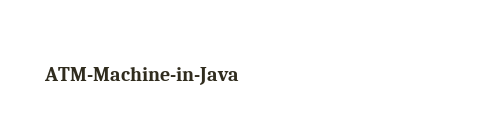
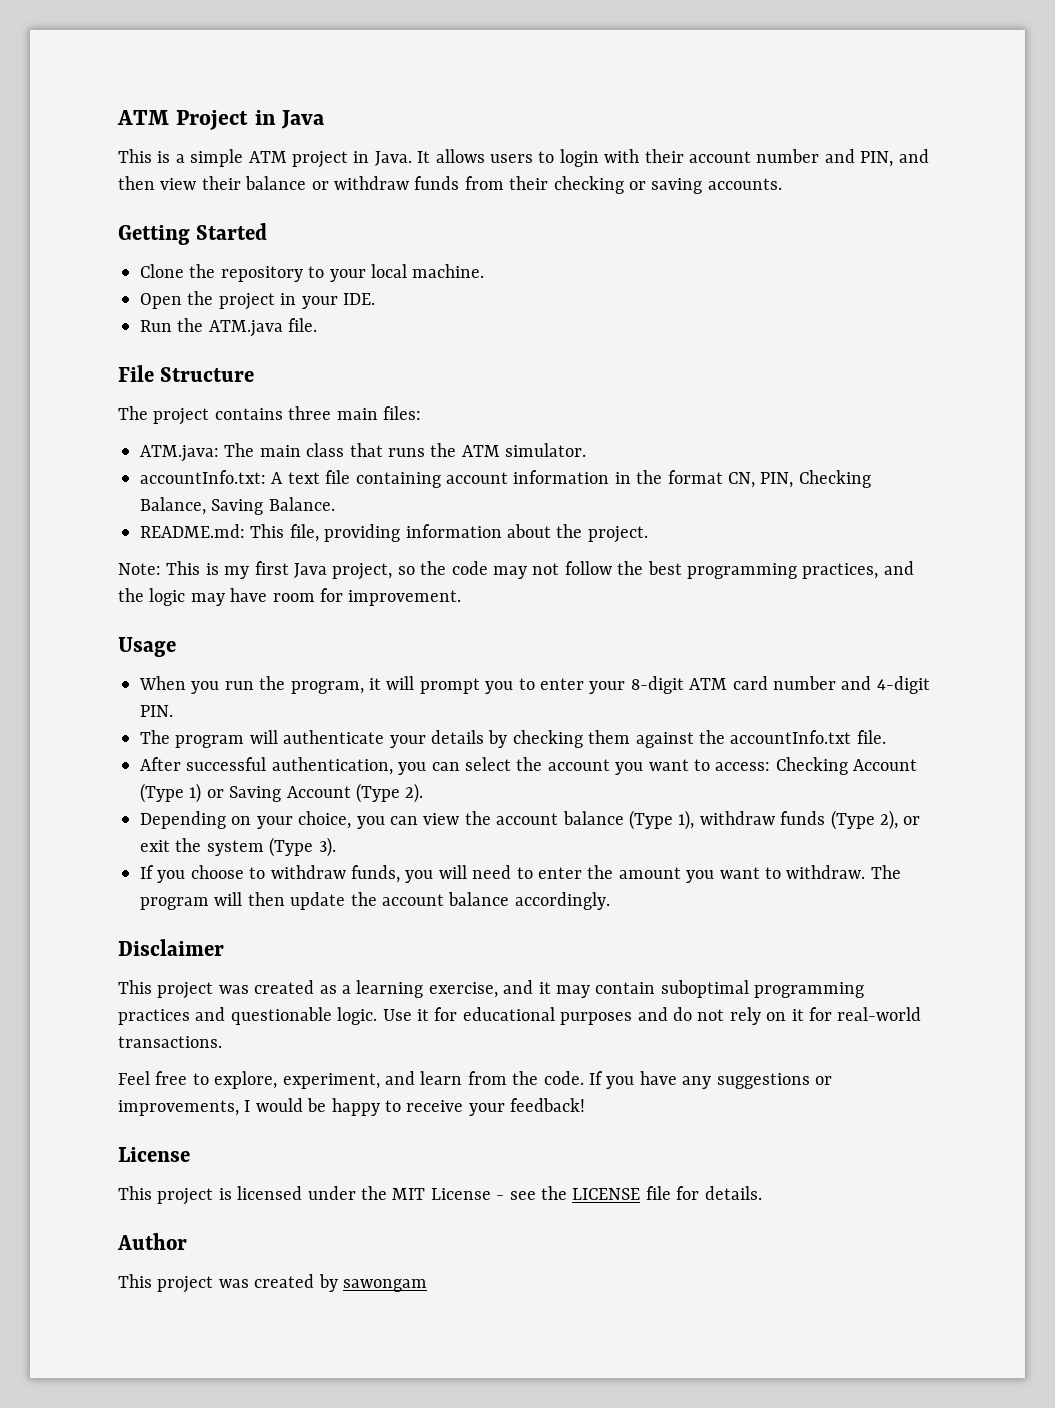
[44,66,239,85] ATM-Machine-in-Java -> [117,110,326,130] [118,149,929,168] [118,176,782,194] [118,223,268,245] [140,264,485,282] [140,291,375,310] [140,318,318,337] [118,365,255,382] [118,406,421,425] [140,443,587,462] [140,470,871,488] [140,497,335,515] [140,524,648,543] [118,561,914,580] [118,588,462,606] [118,637,176,657] [139,676,930,694] [140,705,173,717] [140,730,886,748] [140,757,918,775] [140,783,424,803] [140,810,921,830] [140,837,336,857] [140,865,901,883] [140,892,610,910] [118,939,224,956] [118,980,865,999] [118,1007,922,1025] [118,1036,222,1048] [118,1071,832,1089] [118,1098,586,1116] [118,1147,190,1162] [118,1186,762,1205] [117,1233,187,1250] [118,1274,427,1293] ATM Project in Java // This is a simple ATM project in Java. It allows users to login with their account number and PIN, and then view their balance or withdraw funds from their checking or saving accounts. // Getting Started // Clone the repository to your local machine. // Open the project in your IDE. // Run the ATM.java file. // File Structure // The project contains three main files: // ATM.java: The main class that runs the ATM simulator. // accountInfo.txt: A text file containing account information in the format CN, PIN, Checking Balance, Saving Balance. // README.md: This file, providing information about the project. // Note: This is my first Java project, so the code may not follow the best programming practices, and the logic may have room for improvement. // Usage // When you run the program, it will prompt you to enter your 8-digit ATM card number and 4-digit PIN. // The program will authenticate your details by checking them against the accountInfo.txt file. // After successful authentication, you can select the account you want to access: Checking Account (Type 1) or Saving Account (Type 2). // Depending on your choice, you can view the account balance (Type 1), withdraw funds (Type 2), or exit the system (Type 3). // If you choose to withdraw funds, you will need to enter the amount you want to withdraw. The program will then update the account balance accordingly. // Disclaimer // This project was created as a learning exercise, and it may contain suboptimal programming practices and questionable logic. Use it for educational purposes and do not rely on it for real-world transactions. // Feel free to explore, experiment, and learn from the code. If you have any suggestions or improvements, I would be happy to receive your feedback! // License // This project is licensed under the MIT License - see the LICENSE file for details. // Author // This project was created by sawongam

